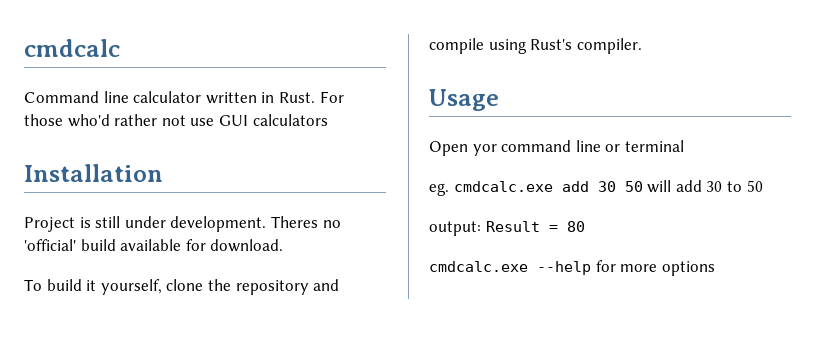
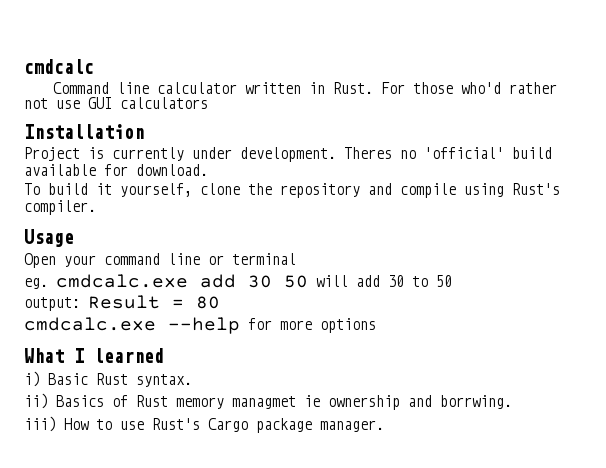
[95,216,121,228] still -> [112,147,184,161] currently
[472,144,497,156] yor -> [64,255,96,267] your
(715, 268) none -> [24,348,164,363] [24,371,192,387] [24,393,512,410] [24,416,384,433] // What I learned // i) Basic Rust syntax. // ii) Basics of Rust memory managmet ie ownership and borrwing. // iii) How to use Rust's Cargo package manager.

